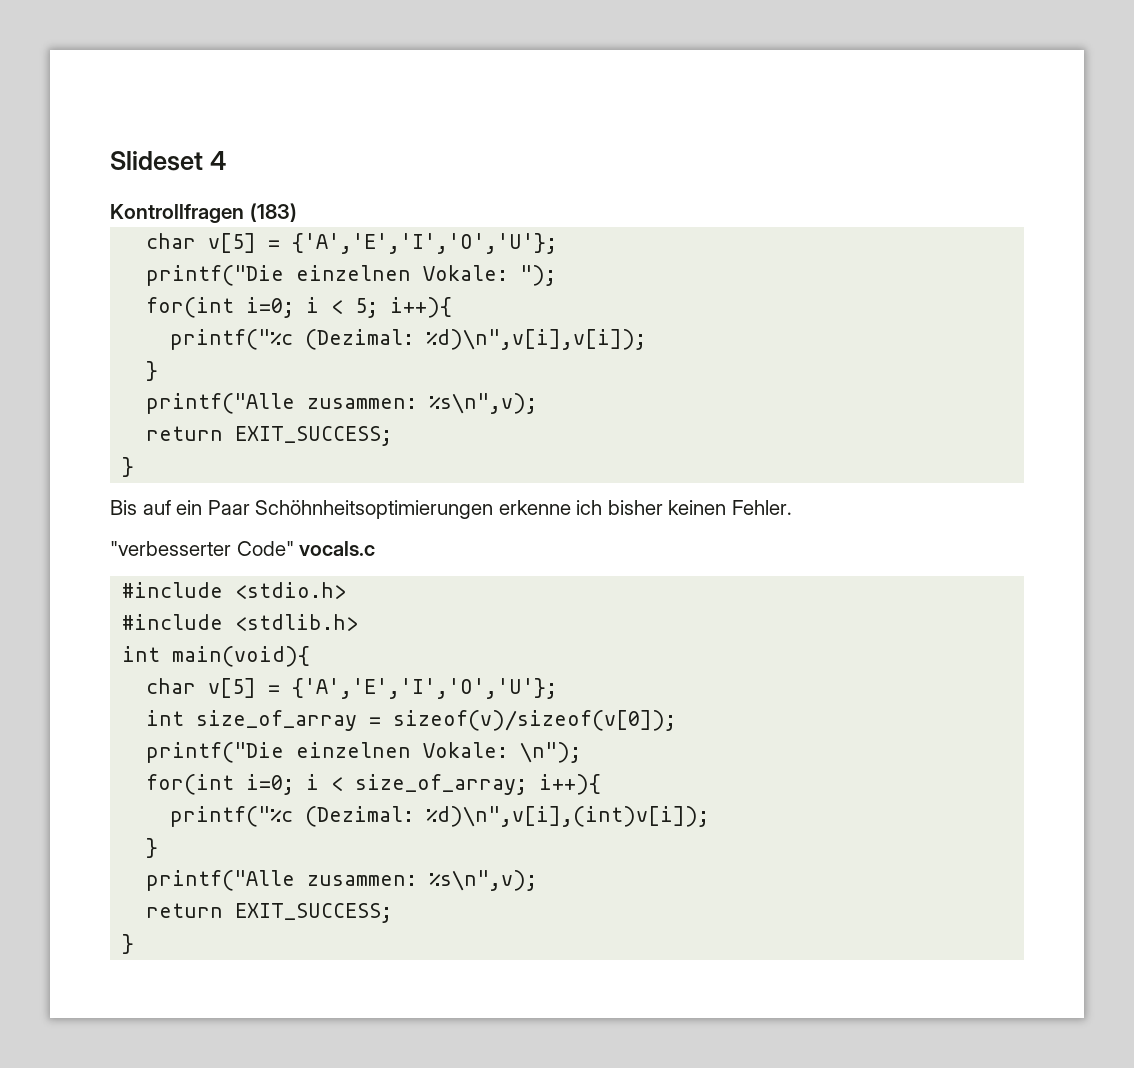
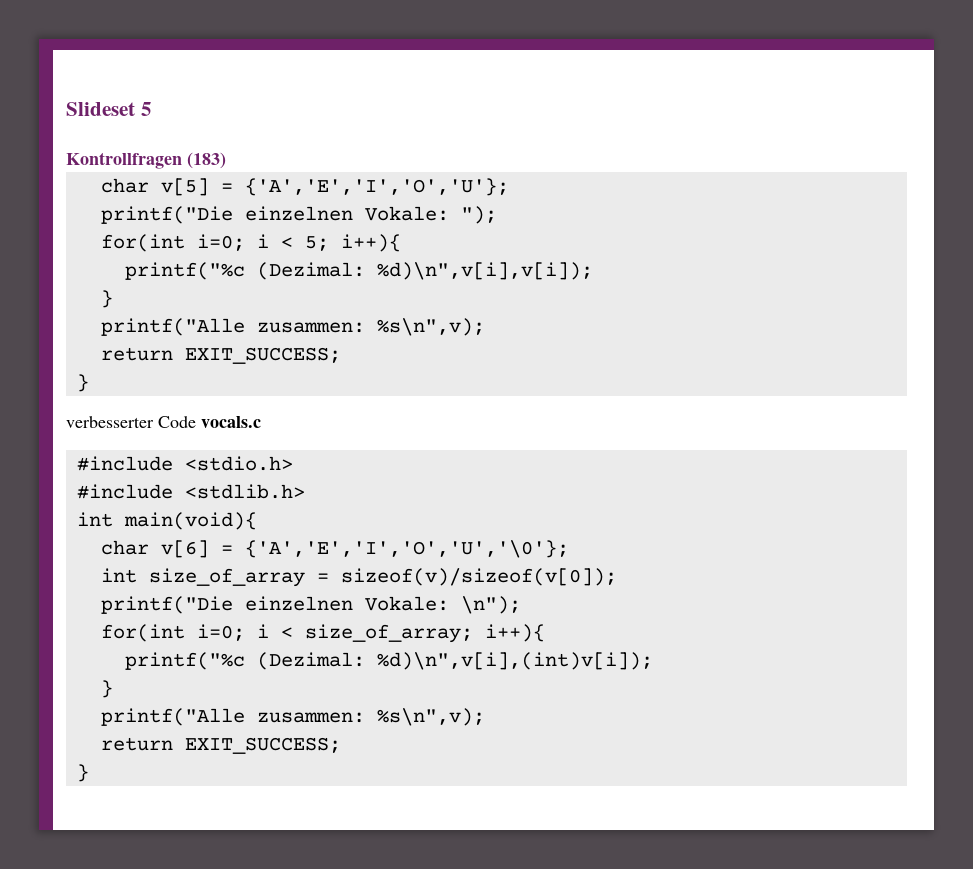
[209,151,226,170] 4 -> [140,102,152,116] 5
[110,500,792,519] [110,541,294,556] Bis auf ein Paar Schöhnheitsoptimierungen erkenne ich bisher keinen Fehler. // "verbesserter Code" -> [66,416,196,428] verbesserter Code
[208,678,558,699] v[5] = {'A','E','I','O','U'}; -> [160,540,569,558] v[6] = {'A','E','I','O','U','\0'};

